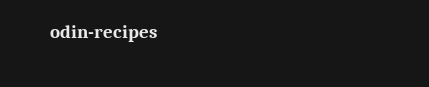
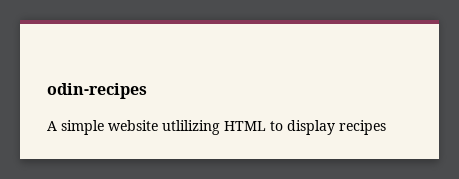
(157, 33) none -> [47,120,386,135] // A simple website utlilizing HTML to display recipes

